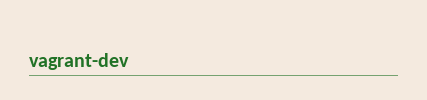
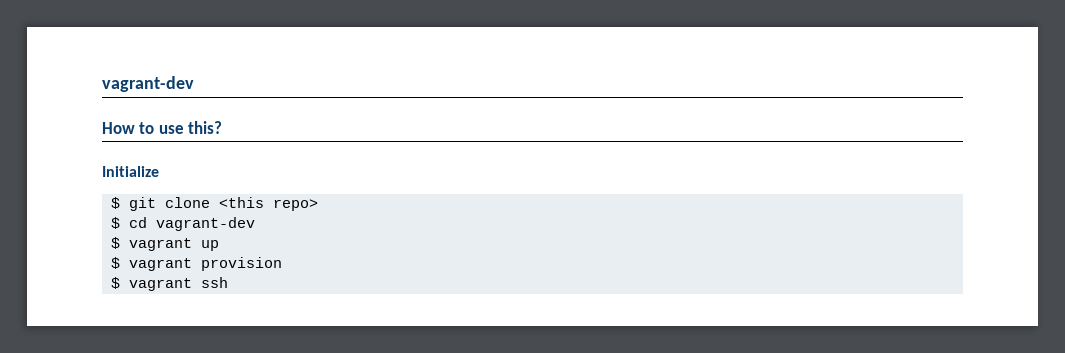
[29,53,129,70] vagrant-dev -> [102,76,194,92] [102,121,223,134] [102,166,159,177] [110,197,318,211] [110,217,255,231] [110,237,219,251] [110,257,282,271] [110,277,228,291] vagrant-dev // How to use this? // Initialize // $ git clone <this repo> // $ cd vagrant-dev // $ vagrant up // $ vagrant provision // $ vagrant ssh

